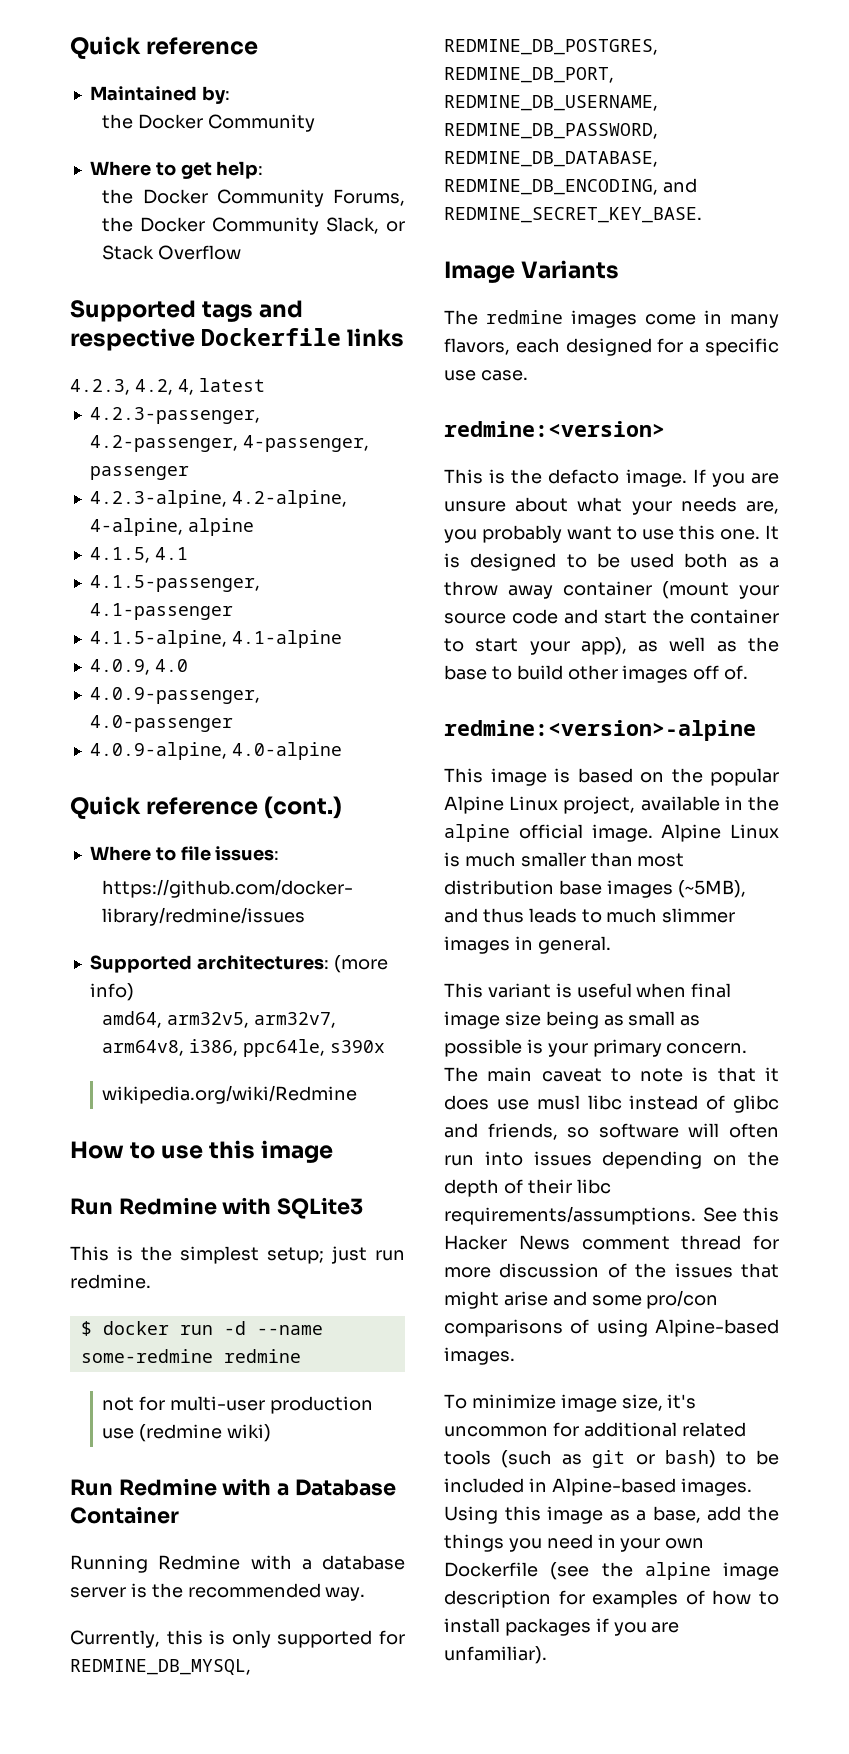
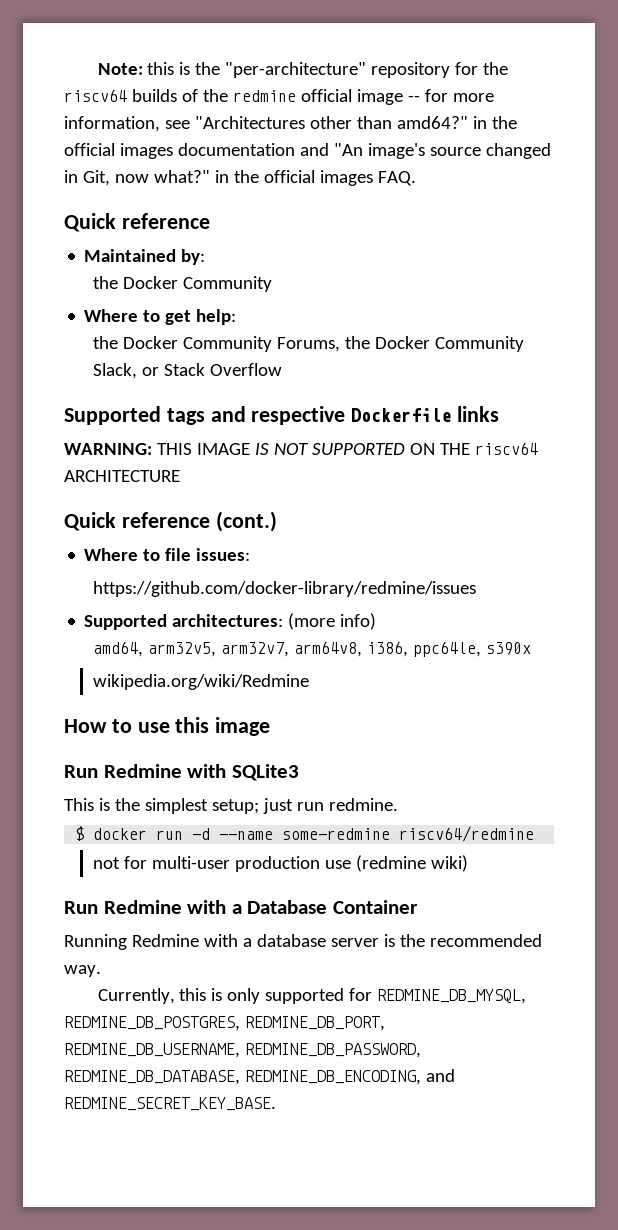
(70, 47) none -> [97,62,509,78] [64,89,494,105] [64,116,517,132] [64,143,551,159] [64,170,416,186] Note: this is the "per-architecture" repository for the riscv64 builds of the redmine official image -- for more information, see "Architectures other than amd64?" in the official images documentation and "An image's source changed in Git, now what?" in the official images FAQ. //
[70,378,265,395] [89,407,260,424] [89,435,369,452] [89,466,189,480] [89,490,347,508] [89,518,254,536] [89,547,188,563] [89,575,260,592] [89,603,233,620] [89,630,342,648] [89,659,188,675] [89,687,260,704] [89,715,233,732] [89,742,342,760] 4.2.3, 4.2, 4, latest // 4.2.3-passenger, 4.2-passenger, 4-passenger, passenger // 4.2.3-alpine, 4.2-alpine, 4-alpine, alpine // 4.1.5, 4.1 // 4.1.5-passenger, 4.1-passenger // 4.1.5-alpine, 4.1-alpine // 4.0.9, 4.0 // 4.0.9-passenger, 4.0-passenger // 4.0.9-alpine, 4.0-alpine -> [64,442,538,455] [64,470,180,482] WARNING: THIS IMAGE IS NOT SUPPORTED ON THE riscv64 ARCHITECTURE
[223,1349,301,1363] redmine -> [399,826,535,842] riscv64/redmine
[444,260,620,283] [444,310,779,328] [444,338,779,356] [444,370,528,381] [444,421,665,437] [444,469,779,487] [444,497,779,515] [444,525,779,543] [444,553,779,571] [444,581,779,599] [444,609,779,624] [444,637,779,655] [444,665,749,683] [444,720,756,741] [444,768,779,786] [444,796,779,814] [444,824,779,842] [444,852,685,867] [444,880,746,898] [444,908,736,923] [444,936,611,954] [444,983,732,998] [444,1011,701,1029] [444,1039,748,1057] [444,1067,779,1082] [444,1095,779,1113] [444,1123,779,1140] [444,1151,779,1169] [444,1179,611,1197] [444,1206,779,1225] [444,1235,779,1250] [444,1263,779,1278] [444,1290,719,1309] [444,1319,779,1337] [444,1347,515,1365] [444,1394,697,1412] [444,1422,746,1437] [444,1450,779,1468] [444,1478,752,1496] [444,1506,779,1524] [444,1534,705,1552] [444,1562,779,1580] [444,1590,779,1608] [444,1618,680,1636] [444,1646,547,1664] // Image Variants // The redmine images come in many flavors, each designed for a specific use case. // redmine:<version> // This is the defacto image. If you are unsure about what your needs are, you probably want to use this one. It is designed to be used both as a throw away container (mount your source code and start the container to start your app), as well as the base to build other images off of. // redmine:<version>-alpine // This image is based on the popular Alpine Linux project, available in the alpine official image. Alpine Linux is much smaller than most distribution base images (~5MB), and thus leads to much slimmer images in general. // This variant is useful when final image size being as small as possible is your primary concern. The main caveat to note is that it does use musl libc instead of glibc and friends, so software will often run into issues depending on the depth of their libc requirements/assumptions. See this Hacker News comment thread for more discussion of the issues that might arise and some pro/con comparisons of using Alpine-based images. // To minimize image size, it's uncommon for additional related tools (such as git or bash) to be included in Alpine-based images. Using this image as a base, add the things you need in your own Dockerfile (see the alpine image description for examples of how to install packages if you are unfamiliar). -> (276, 1104) none

